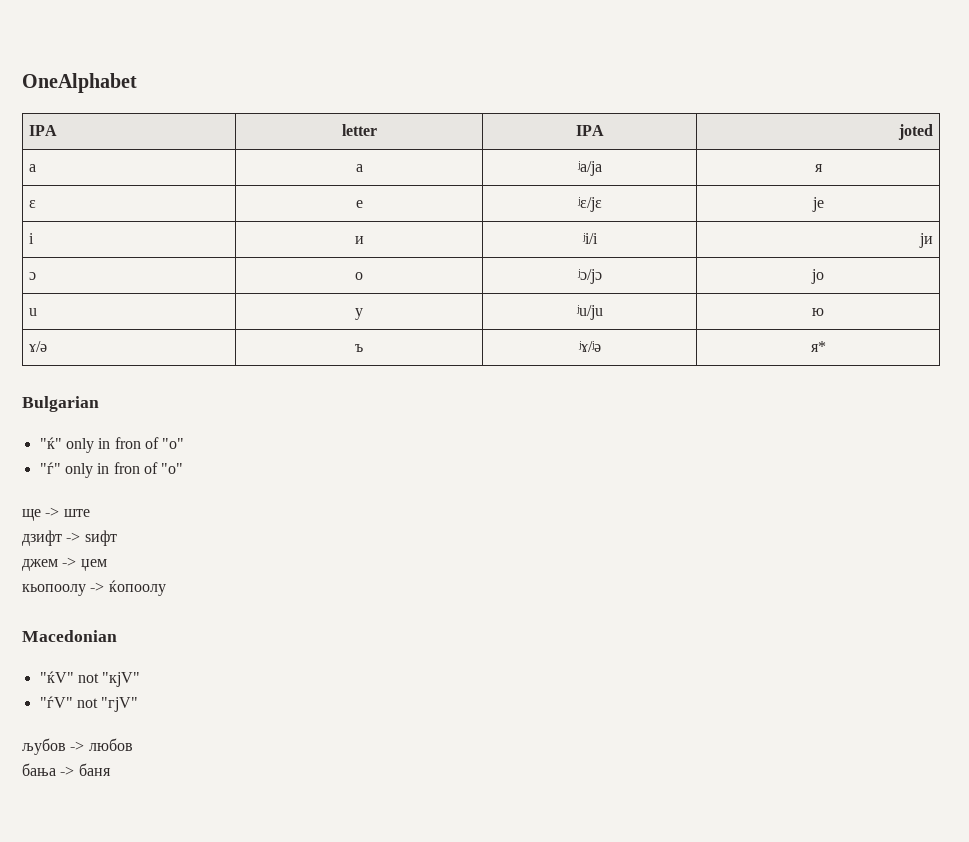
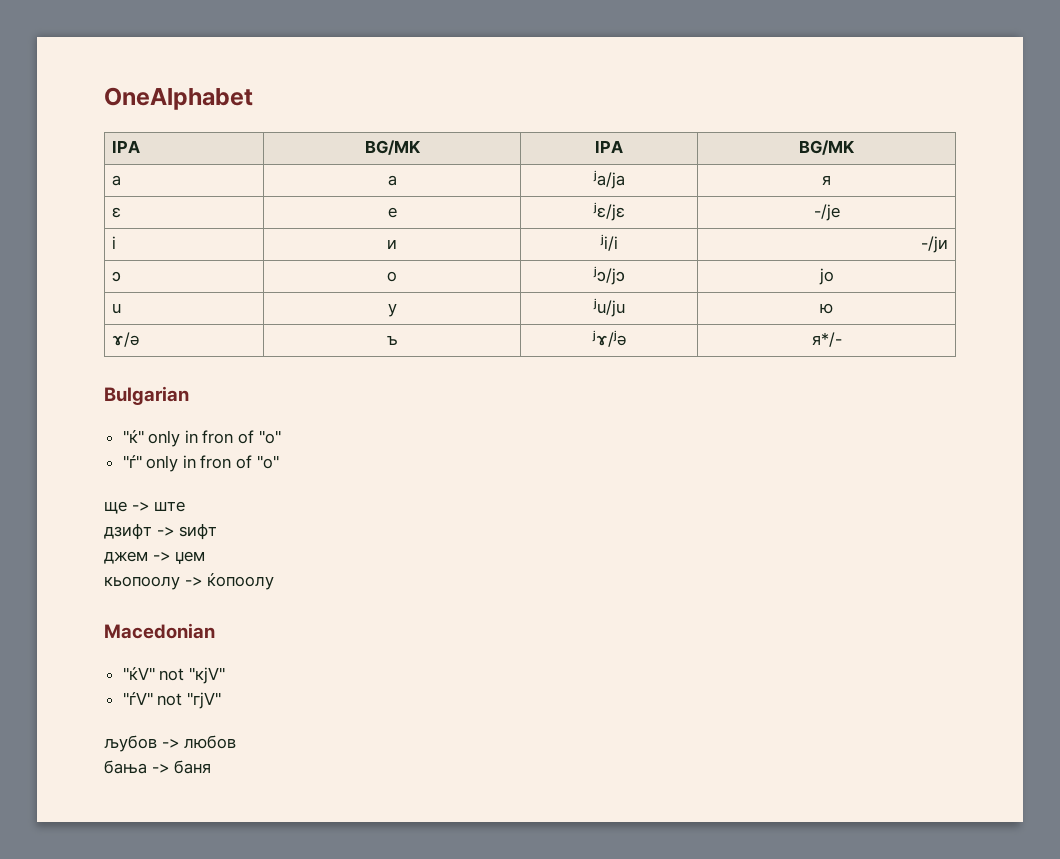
[341,124,377,136] [575,125,604,136] [897,124,933,140] letter | IPA | joted -> [364,140,421,155] [595,140,623,153] [799,140,855,155] BG/MK | IPA | BG/MK
[811,197,824,212] је -> [813,204,840,221] -/је
[918,233,933,248] ји -> [921,236,949,253] -/ји
[810,341,826,352] я* -> [811,332,842,347] я*/-

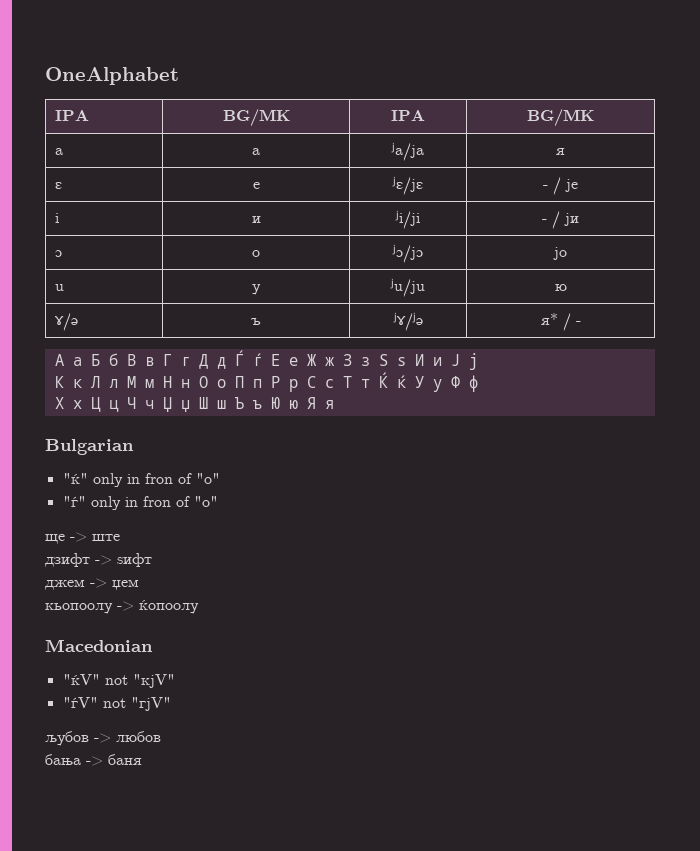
[813,204,840,221] -/је -> [543,177,578,195] - / је
[599,234,618,251] [921,236,949,253] ʲi/i | -/ји -> [395,210,420,229] [542,211,579,229] ʲi/ji | - / ји
[811,332,842,347] я*/- -> [540,313,581,331] [54,350,478,370] [54,372,478,392] [54,397,334,412] я* / - // А а Б б В в Г г Д д Ѓ ѓ Е е Ж ж З з Ѕ ѕ И и Ј ј // К к Л л М м Н н О о П п Р р С с Т т Ќ ќ У у Ф ф // Х х Ц ц Ч ч Џ џ Ш ш Ъ ъ Ю ю Я я

